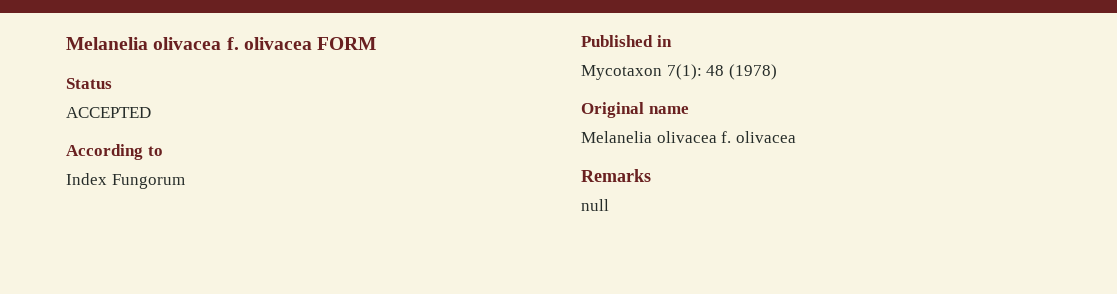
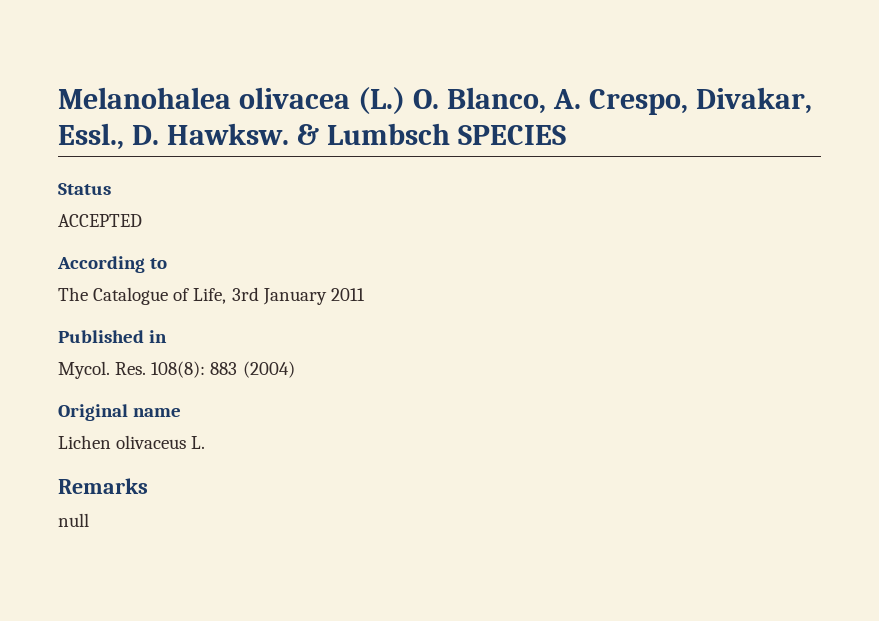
[66,37,377,50] [66,78,112,89] [66,107,151,118] [66,144,163,160] [66,173,185,189] [581,35,672,47] [581,64,777,80] [581,102,689,118] [581,131,796,143] Melanelia olivacea f. olivacea FORM // Status // ACCEPTED // According to // Index Fungorum // Published in // Mycotaxon 7(1): 48 (1978) // Original name // Melanelia olivacea f. olivacea -> [58,87,812,115] [58,123,566,150] [58,183,111,195] [58,214,142,227] [57,256,168,273] [58,287,365,305] [58,330,168,343] [58,361,295,379] [58,404,182,421] [58,435,206,449] Melanohalea olivacea (L.) O. Blanco, A. Crespo, Divakar, Essl., D. Hawksw. & Lumbsch SPECIES // Status // ACCEPTED // According to // The Catalogue of Life, 3rd January 2011 // Published in // Mycol. Res. 108(8): 883 (2004) // Original name // Lichen olivaceus L.

